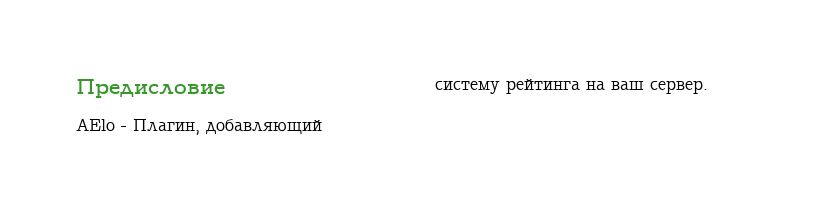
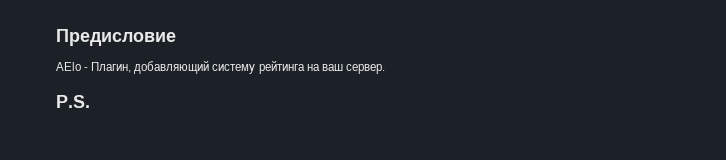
(708, 87) none -> [56,95,90,108] // P.S.

